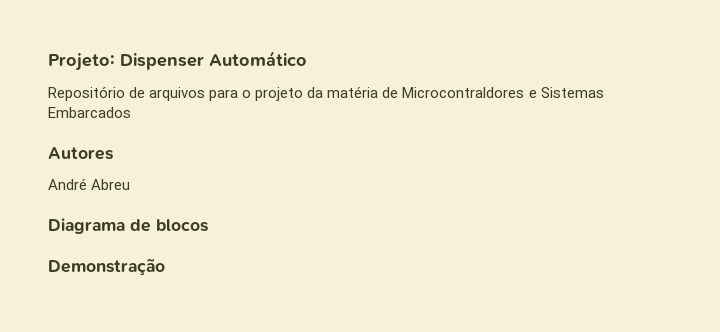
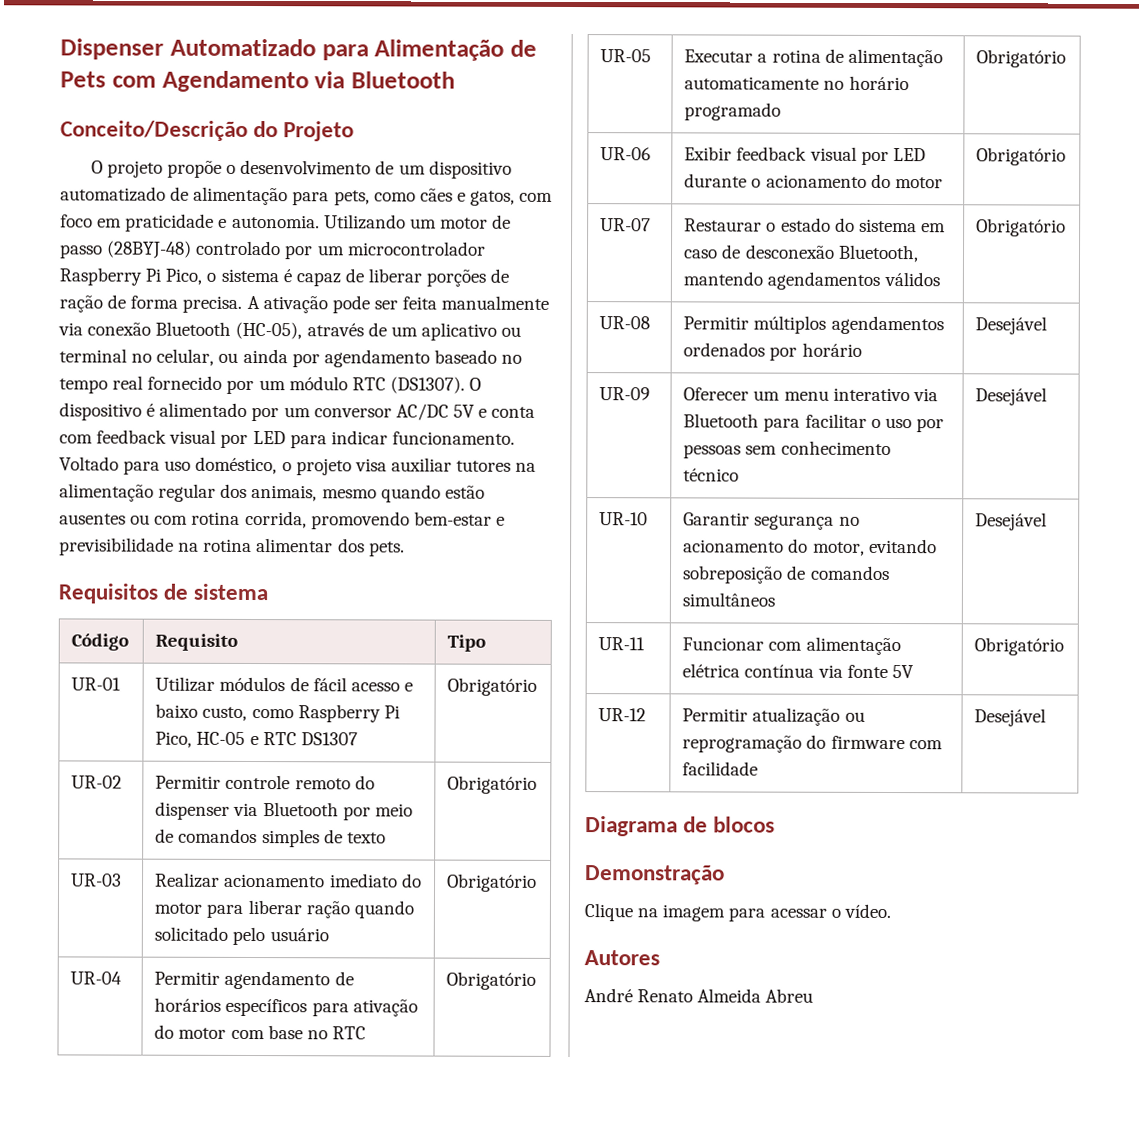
[48,51,307,71] [48,86,604,101] [48,107,131,118] [48,147,113,160] [48,178,131,190] [48,218,208,234] [48,258,165,275] Projeto: Dispenser Automático // Repositório de arquivos para o projeto da matéria de Microcontraldores e Sistemas Embarcados // Autores // André Abreu // Diagrama de blocos // Demonstração -> [60,38,537,61] [60,70,455,93] [60,120,355,142] [90,159,512,179] [60,186,554,206] [60,213,512,232] [59,240,486,260] [59,267,510,287] [59,294,550,314] [58,321,522,341] [59,348,523,368] [59,375,482,395] [59,402,536,422] [59,429,515,449] [59,456,537,476] [59,483,485,503] [59,510,505,530] [59,537,405,557] [58,583,269,604] [71,633,130,651] [155,633,239,651] [447,634,487,652] [71,677,122,691] [155,676,414,692] [155,703,400,723] [155,731,358,748] [447,677,538,696] [71,775,123,789] [155,774,375,790] [155,801,413,821] [155,828,386,848] [447,775,538,794] [71,873,123,887] [155,872,422,888] [154,899,414,919] [154,926,329,946] [446,873,538,892] [70,971,123,985] [154,970,354,990] [154,997,418,1017] [154,1024,367,1040] [446,971,537,990] [600,49,652,63] [684,48,943,68] [684,75,909,91] [684,102,782,121] [976,49,1067,68] [600,147,652,161] [684,146,926,165] [684,173,943,189] [976,147,1067,166] [600,218,652,232] [684,217,947,233] [683,244,919,263] [683,271,940,290] [976,218,1067,237] [599,316,651,330] [683,315,944,335] [683,342,862,361] [975,316,1048,335] [599,387,651,401] [683,387,938,402] [683,413,945,433] [683,440,891,459] [683,468,740,482] [975,387,1048,406] [599,512,649,526] [683,512,860,530] [683,538,937,556] [682,565,890,584] [682,592,776,607] [975,512,1048,531] [598,637,646,651] [682,636,901,656] [682,663,914,679] [974,637,1065,656] [598,708,647,722] [682,707,865,726] [682,734,943,753] [682,761,759,776] [974,708,1047,727] [585,816,776,837] [585,864,725,885] [584,903,891,922] [584,950,660,966] [584,988,814,1003] Dispenser Automatizado para Alimentação de Pets com Agendamento via Bluetooth // Conceito/Descrição do Projeto // O projeto propõe o desenvolvimento de um dispositivo automatizado de alimentação para pets, como cães e gatos, com foco em praticidade e autonomia. Utilizando um motor de passo (28BYJ-48) controlado por um microcontrolador Raspberry Pi Pico, o sistema é capaz de liberar porções de ração de forma precisa. A ativação pode ser feita manualmente via conexão Bluetooth (HC-05), através de um aplicativo ou terminal no celular, ou ainda por agendamento baseado no tempo real fornecido por um módulo RTC (DS1307). O dispositivo é alimentado por um conversor AC/DC 5V e conta com feedback visual por LED para indicar funcionamento. Voltado para uso doméstico, o projeto visa auxiliar tutores na alimentação regular dos animais, mesmo quando estão ausentes ou com rotina corrida, promovendo bem-estar e previsibilidade na rotina alimentar dos pets. // Requisitos de sistema // Código | Requisito | Tipo // UR-01 | Utilizar módulos de fácil acesso e baixo custo, como Raspberry Pi Pico, HC-05 e RTC DS1307 | Obrigatório // UR-02 | Permitir controle remoto do dispenser via Bluetooth por meio de comandos simples de texto | Obrigatório // UR-03 | Realizar acionamento imediato do motor para liberar ração quando solicitado pelo usuário | Obrigatório // UR-04 | Permitir agendamento de horários específicos para ativação do motor com base no RTC | Obrigatório // UR-05 | Executar a rotina de alimentação automaticamente no horário programado | Obrigatório // UR-06 | Exibir feedback visual por LED durante o acionamento do motor | Obrigatório // UR-07 | Restaurar o estado do sistema em caso de desconexão Bluetooth, mantendo agendamentos válidos | Obrigatório // UR-08 | Permitir múltiplos agendamentos ordenados por horário | Desejável // UR-09 | Oferecer um menu interativo via Bluetooth para facilitar o uso por pessoas sem conhecimento técnico | Desejável // UR-10 | Garantir segurança no acionamento do motor, evitando sobreposição de comandos simultâneos | Desejável // UR-11 | Funcionar com alimentação elétrica contínua via fonte 5V | Obrigatório // UR-12 | Permitir atualização ou reprogramação do firmware com facilidade | Desejável // Diagrama de blocos // Demonstração // Clique na imagem para acessar o vídeo. // Autores // André Renato Almeida Abreu

